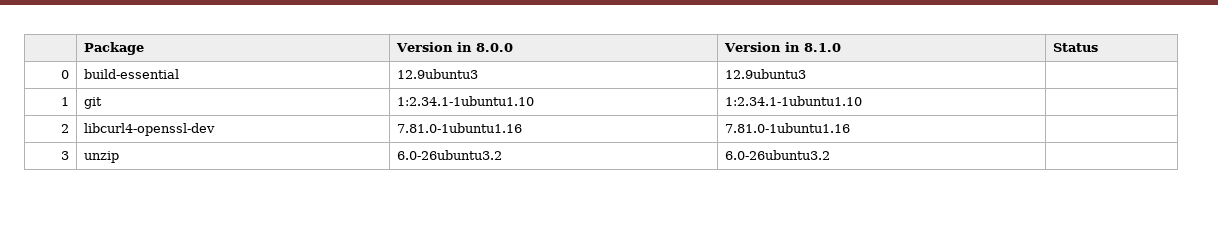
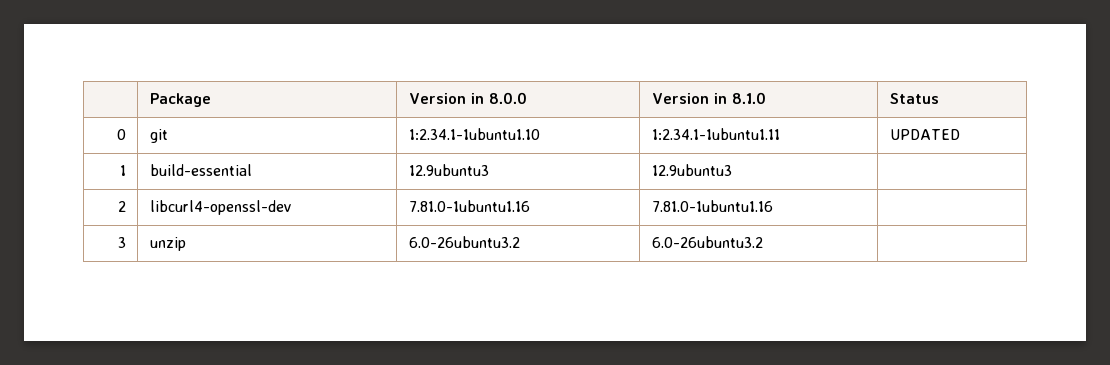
(70, 74) none -> [149,129,168,143] [408,128,540,140] [651,128,780,140] [889,129,960,140] [119,165,126,176] | git | 1:2.34.1-1ubuntu1.10 | 1:2.34.1-1ubuntu1.11 | UPDATED // 1
[61,97,70,106] [83,97,102,109] [396,96,534,106] [724,96,862,106] // 1 | git | 1:2.34.1-1ubuntu1.10 | 1:2.34.1-1ubuntu1.10 | -> (732, 170) none

